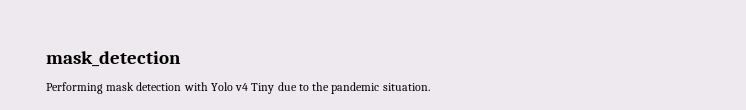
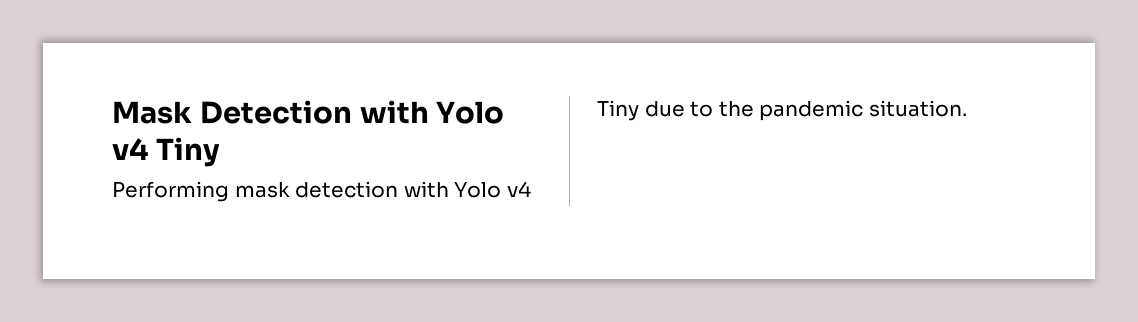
[46,51,181,67] mask_detection -> [112,100,505,124] [112,137,220,167] Mask Detection with Yolo v4 Tiny

